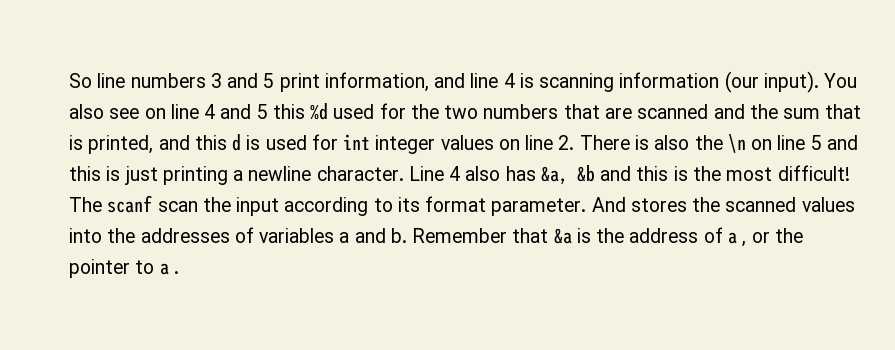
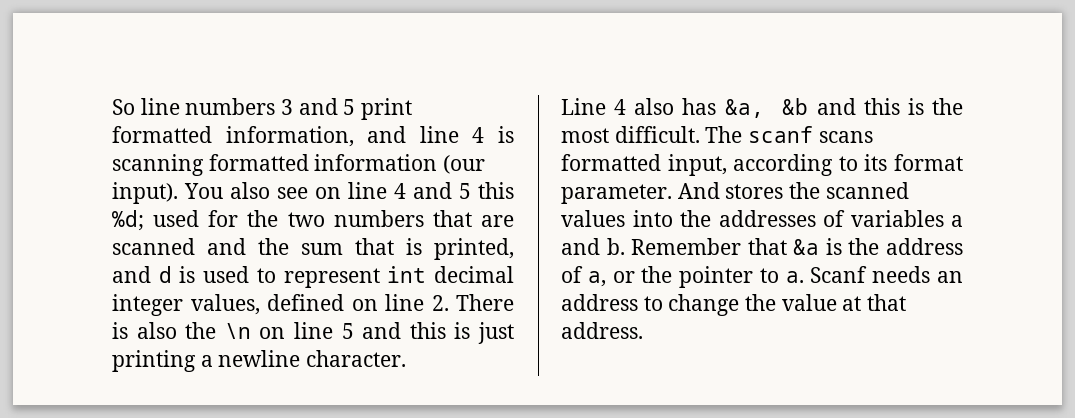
(320, 82) none -> [112,126,212,143] formatted
(615, 82) none -> [208,154,309,171] formatted
[310,103,329,120] %d -> [112,210,144,231] %d;
[194,135,227,150] this -> (151, 274) none
[311,134,494,154] for int integer values -> [256,266,514,288] [112,294,344,316] to represent int decimal integer values, defined
(404, 173) none -> (407, 358) //
[777,165,850,181] difficult! -> [614,126,700,143] difficult.
[157,197,280,216] scan the input -> [818,131,873,143] [561,154,727,176] scans formatted input,
[727,232,747,247] a , -> [587,271,606,287] a,
[159,263,179,275] a . -> [785,266,963,283] [561,294,907,316] [561,322,643,339] a. Scanf needs an address to change the value at that address.

